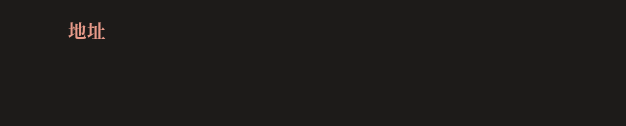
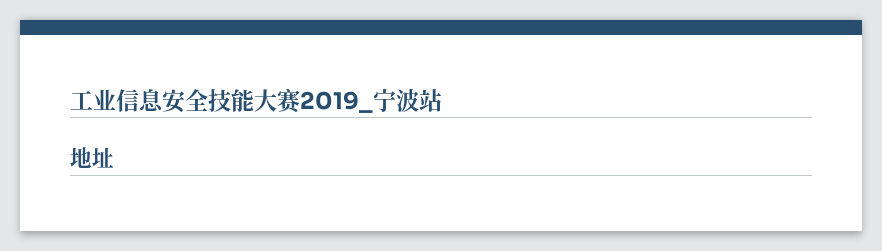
(68, 31) none -> [70,88,442,114] 工业信息安全技能大赛2019_宁波站 //

